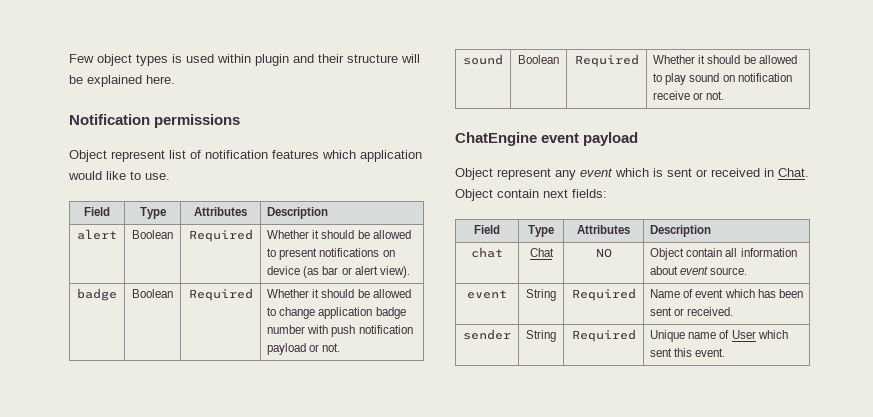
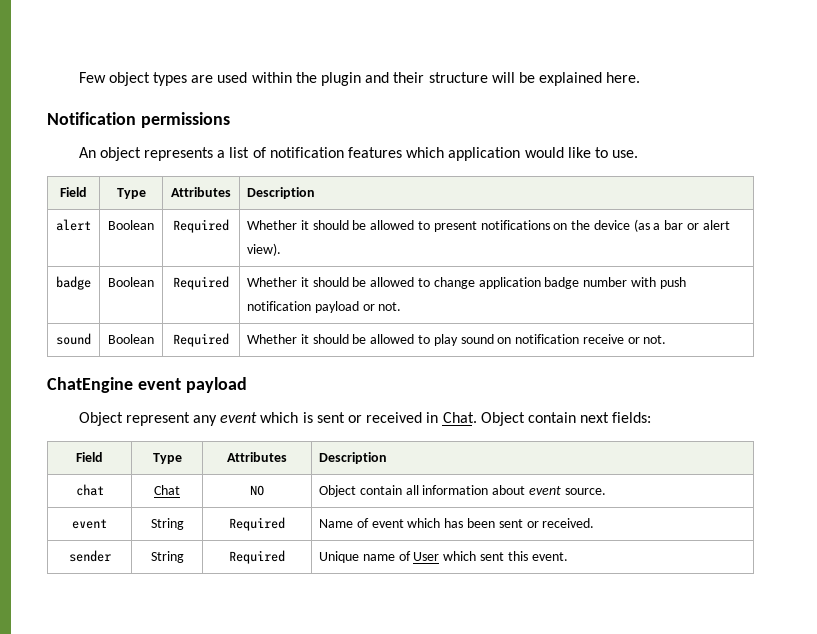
[172,54,182,63] is -> [191,75,214,83] are
(251, 58) none -> [295,72,317,83] the
[69,150,165,162] Object represent -> [78,147,226,161] An object represents a
(395, 253) none -> [571,220,591,230] the
(320, 272) none -> [653,223,661,230] a

